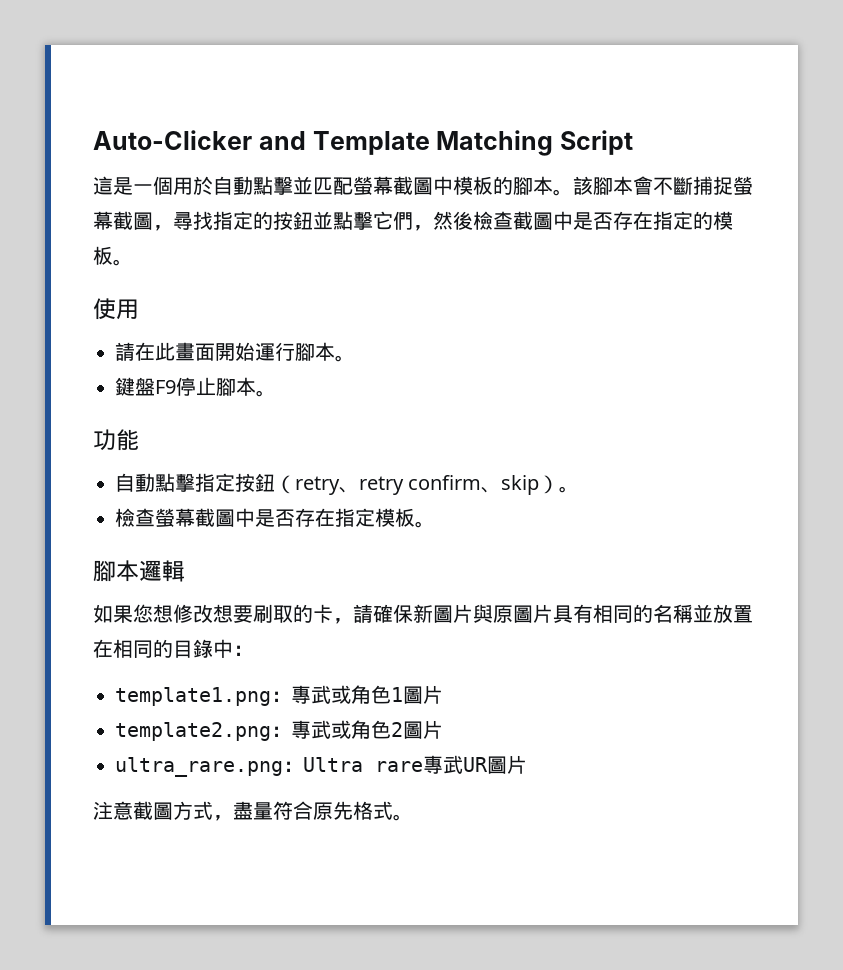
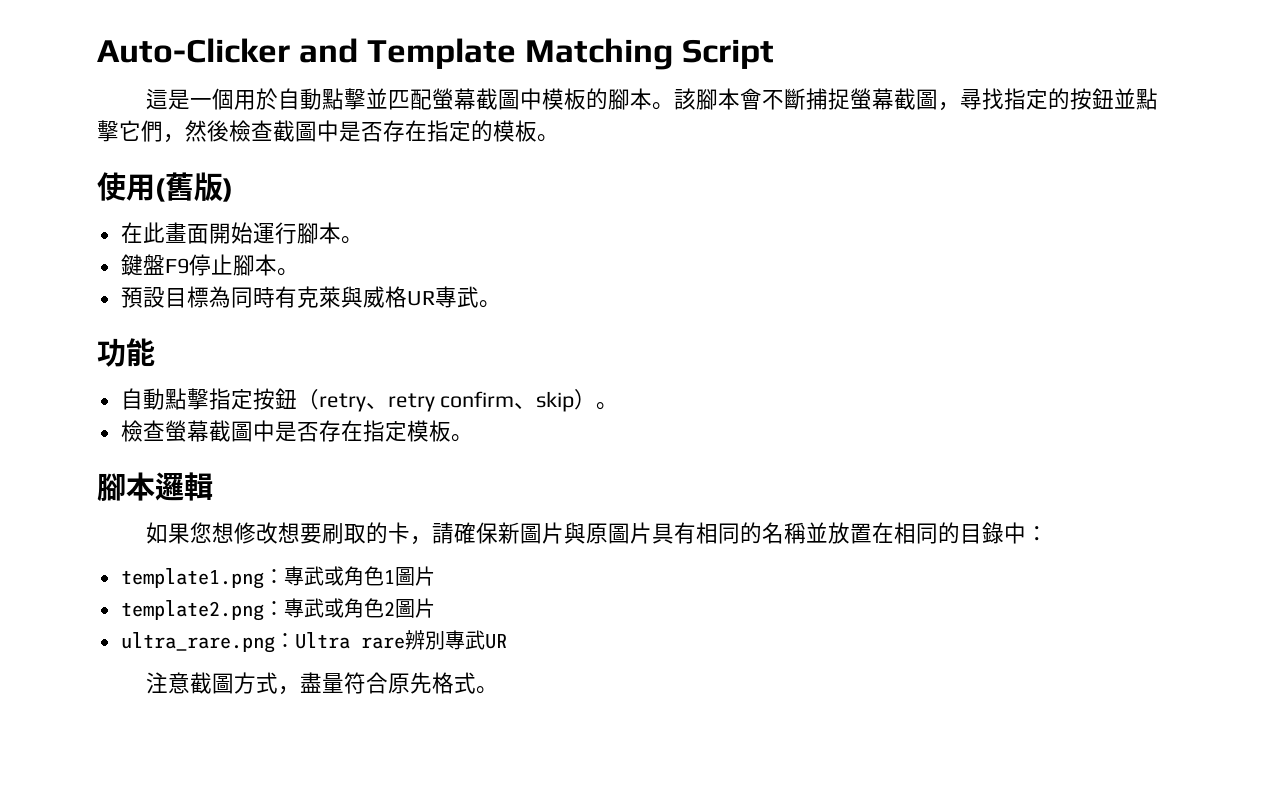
[115,342,135,361] // 請 -> [155,172,233,202] (舊版) //
(276, 393) none -> [120,286,501,308] // 預設目標為同時有克萊與威格UR專武。
(423, 766) none -> [404,630,445,650] 辨別
[487,755,527,774] 圖片 -> (507, 641) none

